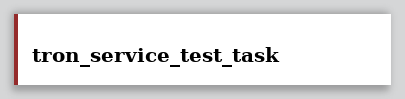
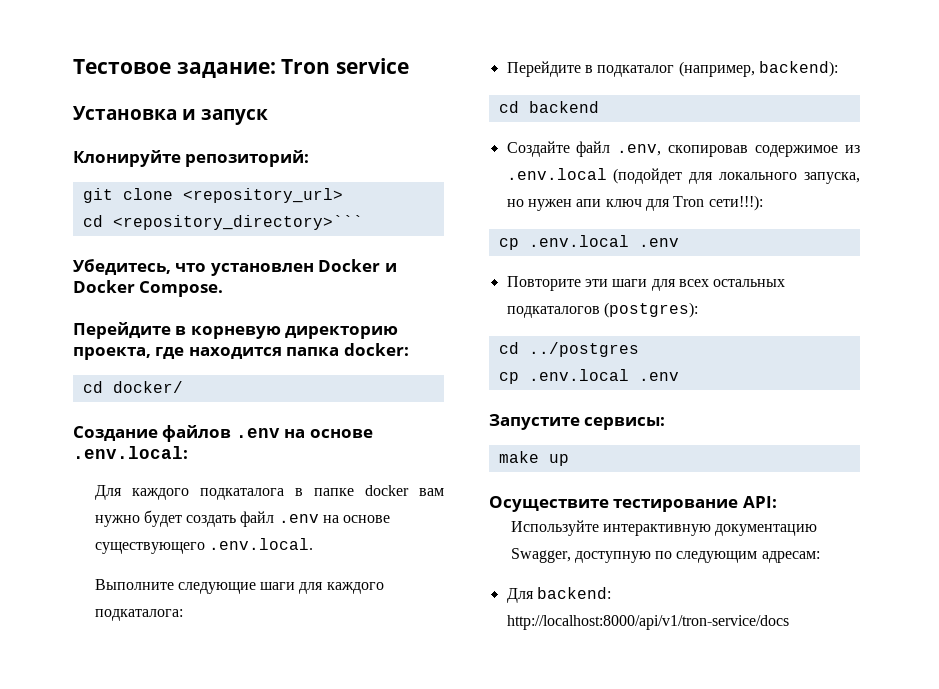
[32,47,280,67] tron_service_test_task -> [73,58,409,78] [73,106,268,125] [73,150,310,167] [82,188,343,203] [82,215,363,230] [73,259,397,276] [73,280,224,297] [73,322,399,339] [73,343,409,360] [82,381,183,393] [73,425,373,442] [73,446,188,459] [94,485,444,500] [94,510,391,527] [94,538,313,554] [94,579,384,594] [94,609,183,621] [506,61,838,77] [498,101,599,113] [506,141,860,157] [506,168,860,184] [506,195,763,211] [498,235,679,250] [506,276,786,291] [506,302,698,318] [498,342,639,357] [498,369,679,384] [489,414,666,430] [498,451,569,466] [489,496,777,512] [510,520,818,536] [510,548,820,563] [506,587,611,603] [506,615,789,630] Тестовое задание: Tron service // Установка и запуск // Клонируйте репозиторий: // git clone <repository_url> // cd <repository_directory>``` // Убедитесь, что установлен Docker и Docker Compose. // Перейдите в корневую директорию проекта, где находится папка docker: // cd docker/ // Создание файлов .env на основе .env.local: // Для каждого подкаталога в папке docker вам нужно будет создать файл .env на основе существующего .env.local. // Выполните следующие шаги для каждого подкаталога: // Перейдите в подкаталог (например, backend): // cd backend // Создайте файл .env, скопировав содержимое из .env.local (подойдет для локального запуска, но нужен апи ключ для Tron сети!!!): // cp .env.local .env // Повторите эти шаги для всех остальных подкаталогов (postgres): // cd ../postgres // cp .env.local .env // Запустите сервисы: // make up // Осуществите тестирование API: // Используйте интерактивную документацию Swagger, доступную по следующим адресам: // Для backend: http://localhost:8000/api/v1/tron-service/docs

